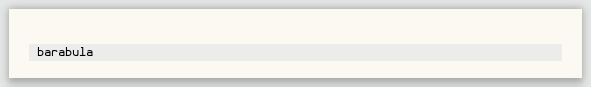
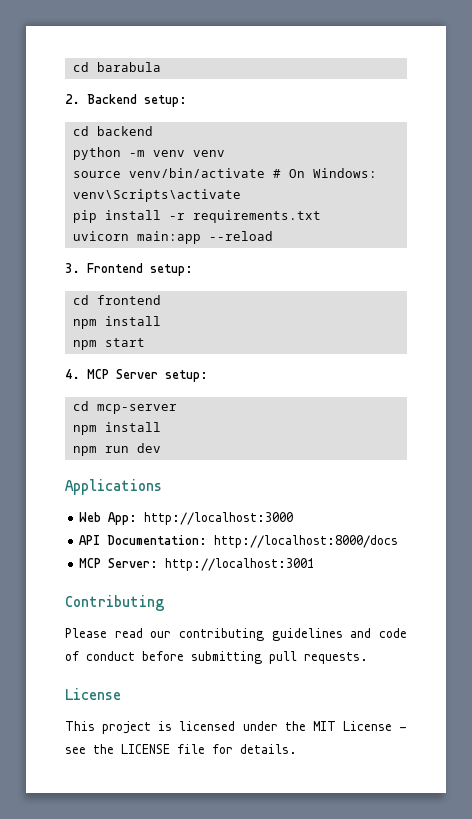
(37, 51) none -> [72,62,89,72] cd
(94, 51) none -> [65,94,187,107] [72,126,153,136] [72,147,225,160] [72,168,377,178] [72,189,241,202] [72,210,321,223] [72,231,273,244] [65,263,193,276] [72,295,161,305] [72,316,161,329] [72,338,145,350] [65,369,208,382] [72,401,177,414] [72,422,161,435] [72,443,161,456] [65,479,162,495] [79,512,294,525] [79,535,399,548] [79,558,315,571] [65,595,164,611] [65,628,407,641] [65,651,368,664] [65,688,121,700] [65,721,407,734] [65,744,297,754] // 2. Backend setup: // cd backend // python -m venv venv // source venv/bin/activate # On Windows: venv\Scripts\activate // pip install -r requirements.txt // uvicorn main:app --reload // 3. Frontend setup: // cd frontend // npm install // npm start // 4. MCP Server setup: // cd mcp-server // npm install // npm run dev // Applications // Web App: http://localhost:3000 // API Documentation: http://localhost:8000/docs // MCP Server: http://localhost:3001 // Contributing // Please read our contributing guidelines and code of conduct before submitting pull requests. // License // This project is licensed under the MIT License - see the LICENSE file for details.

